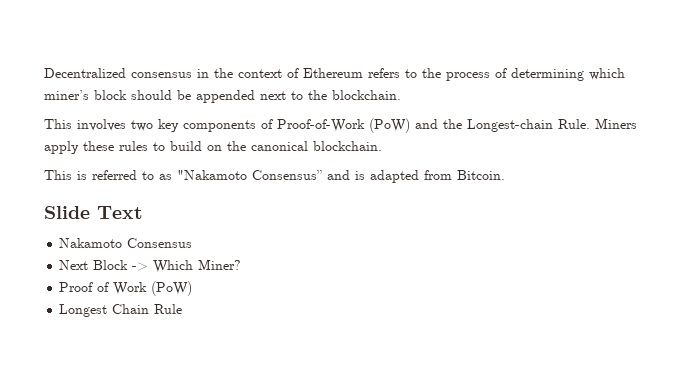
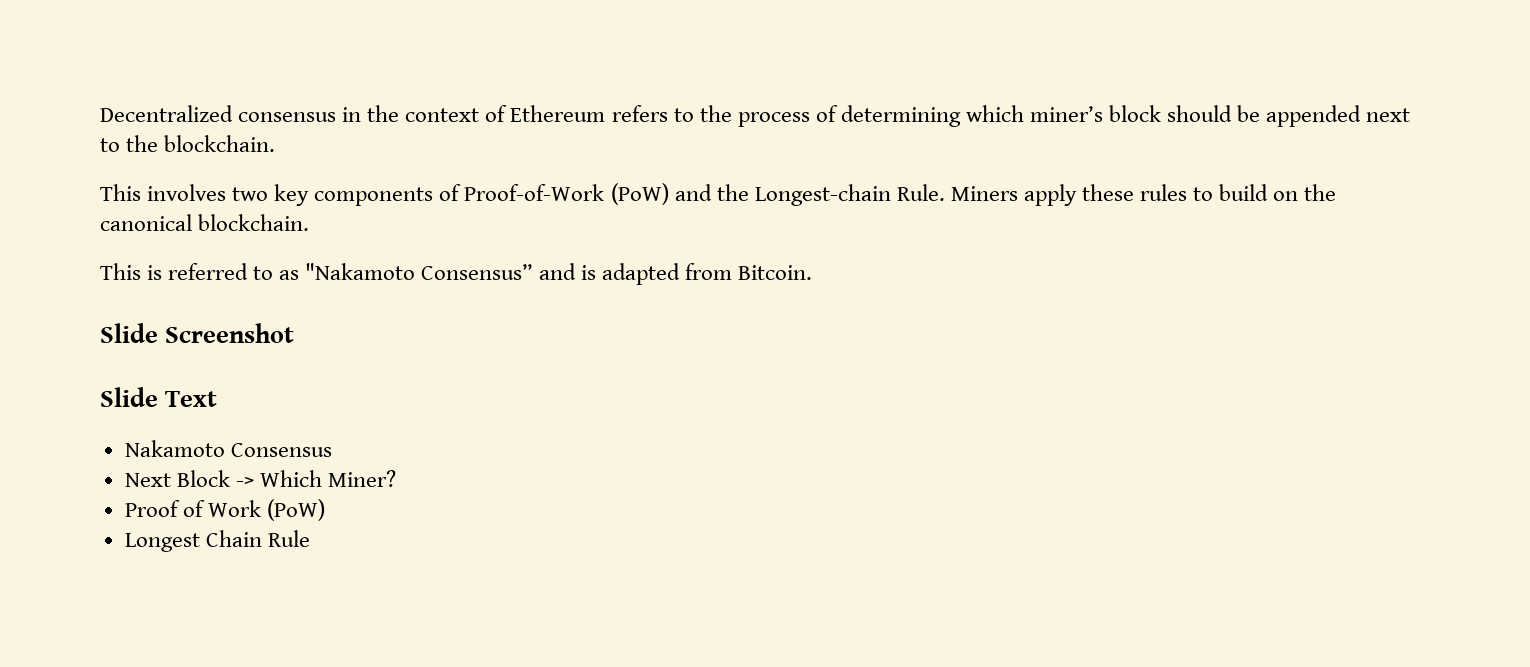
(505, 175) none -> [100,323,295,343] // Slide Screenshot

